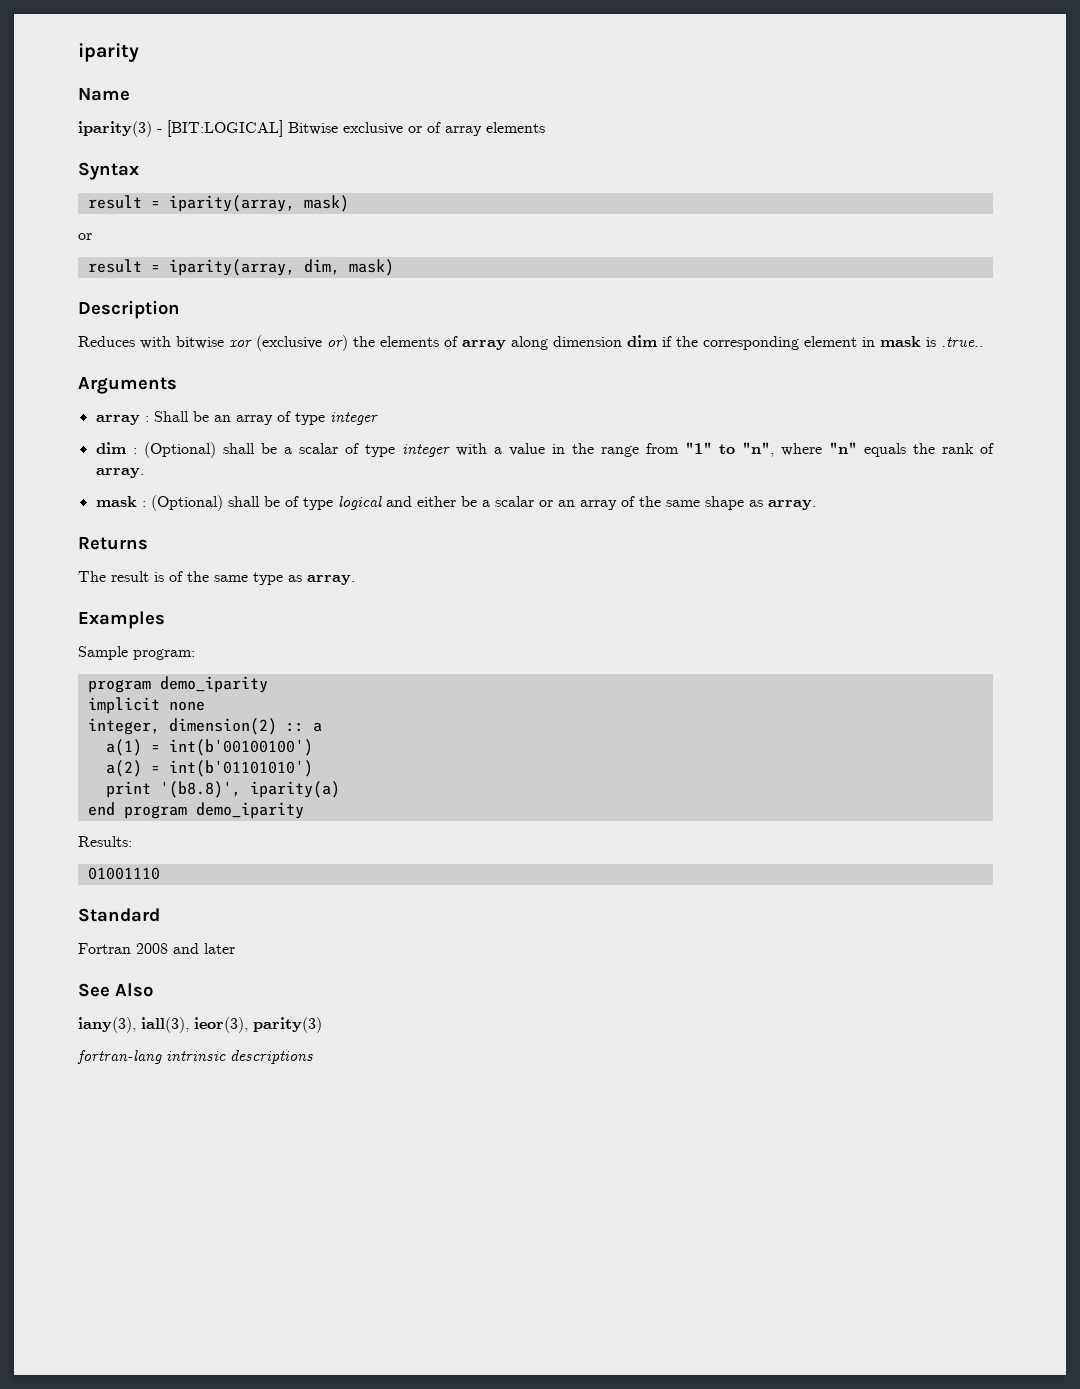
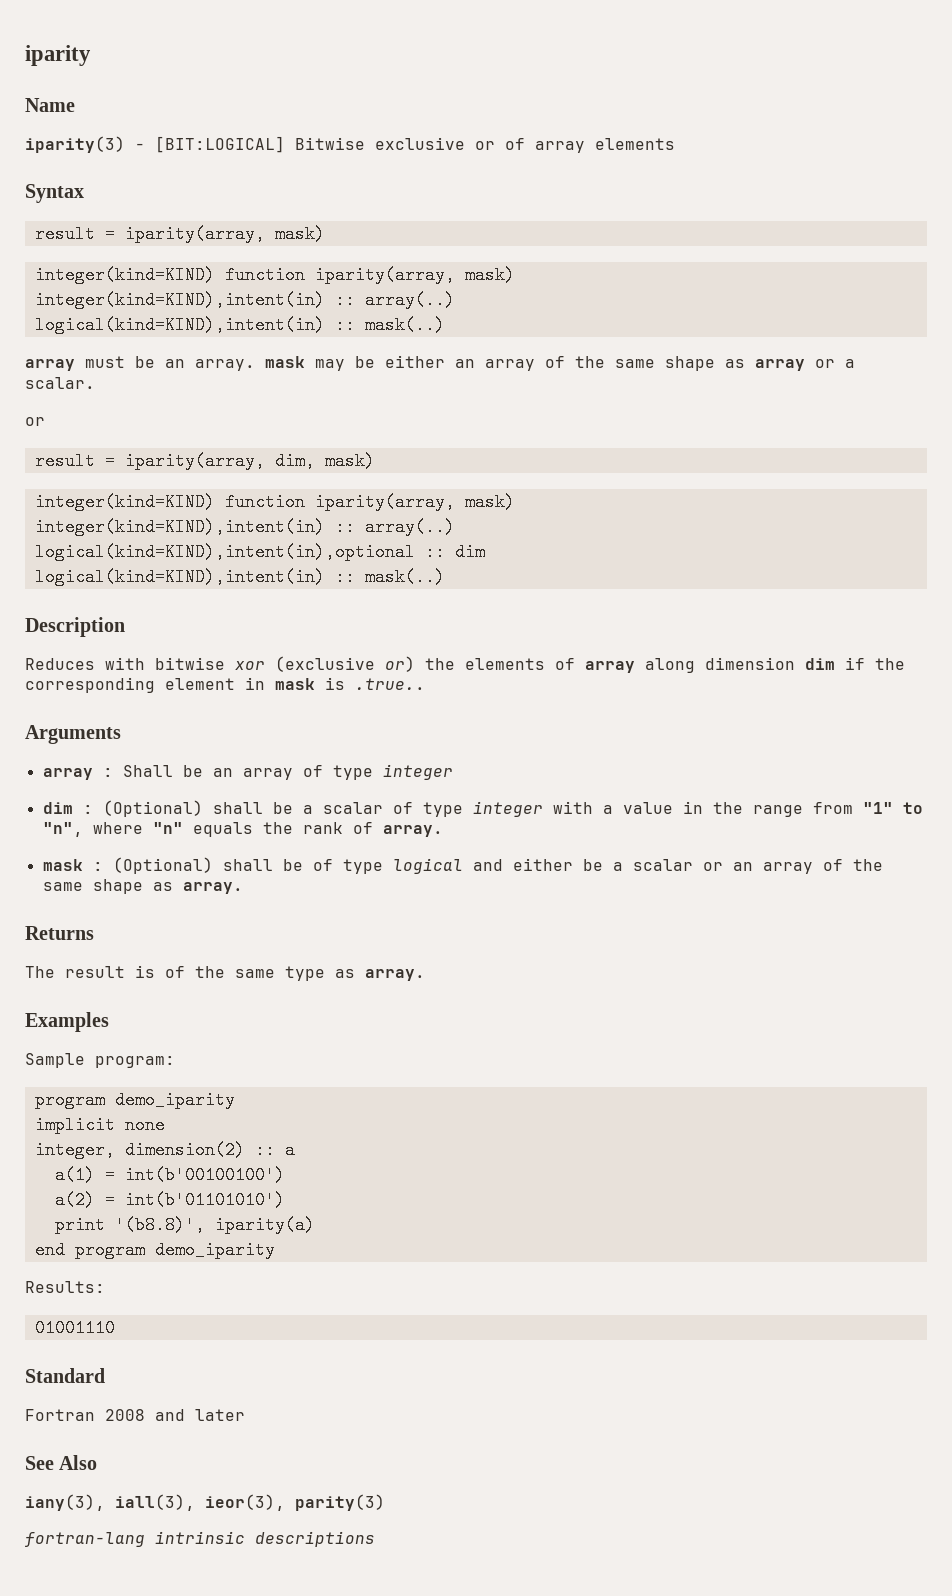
(349, 203) none -> [34,266,515,284] [34,291,455,309] [34,316,445,334] [25,355,855,371] [25,377,95,389] // integer(kind=KIND) function iparity(array, mask) // integer(kind=KIND),intent(in) :: array(..) // logical(kind=KIND),intent(in) :: mask(..) // array must be an array. mask may be either an array of the same shape as array or a scalar.
(394, 267) none -> [34,493,515,511] [34,518,455,536] [34,543,485,561] [34,568,445,586] // integer(kind=KIND) function iparity(array, mask) // integer(kind=KIND),intent(in) :: array(..) // logical(kind=KIND),intent(in),optional :: dim // logical(kind=KIND),intent(in) :: mask(..)

